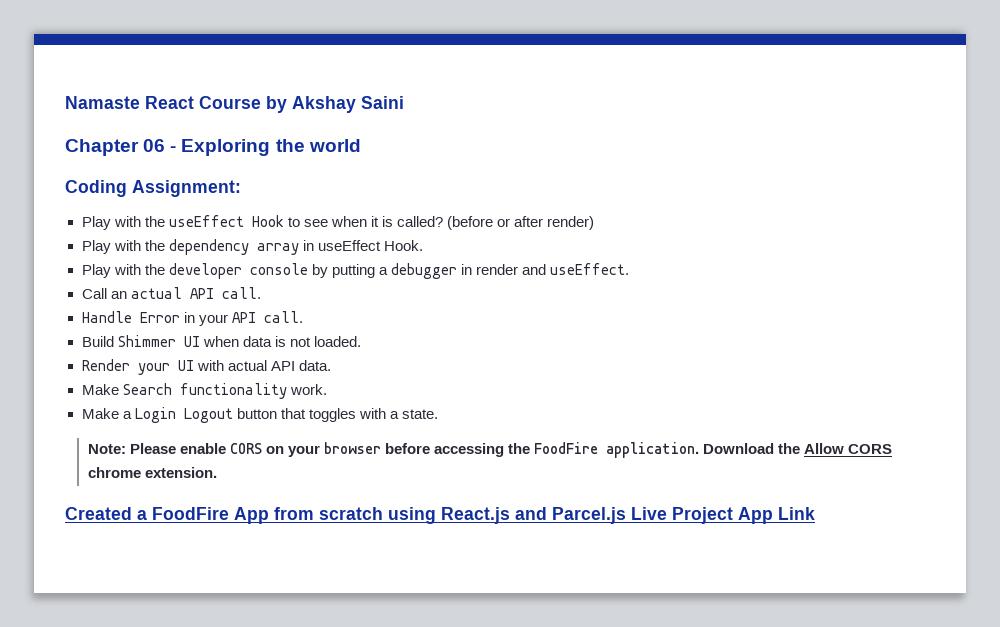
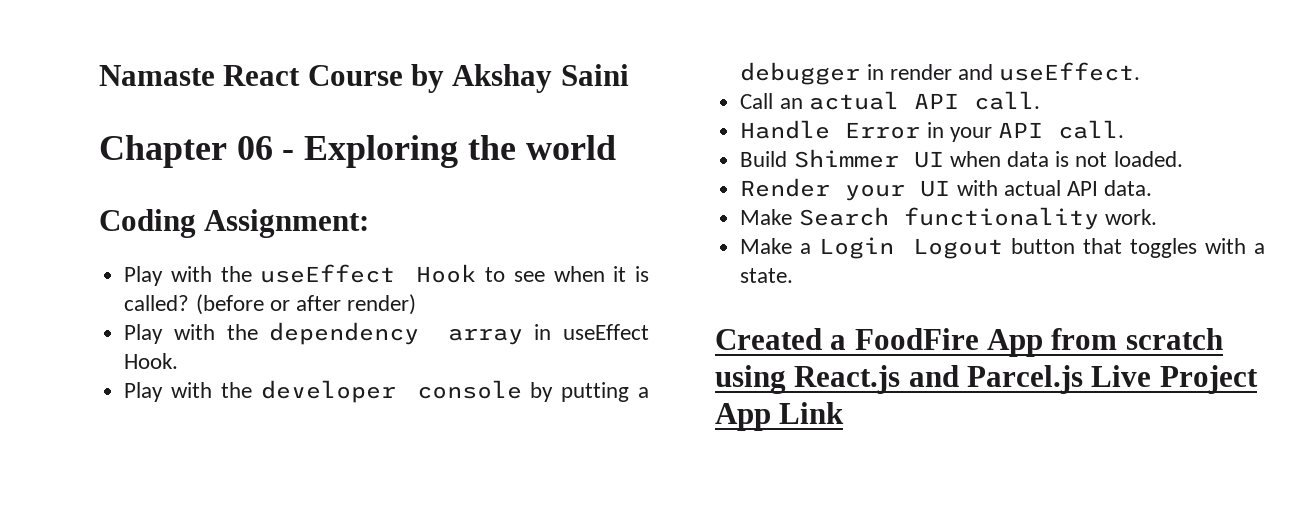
[87,442,893,458] [87,467,217,478] // Note: Please enable CORS on your browser before accessing the FoodFire application. Download the Allow CORS chrome extension. -> (794, 275) none

